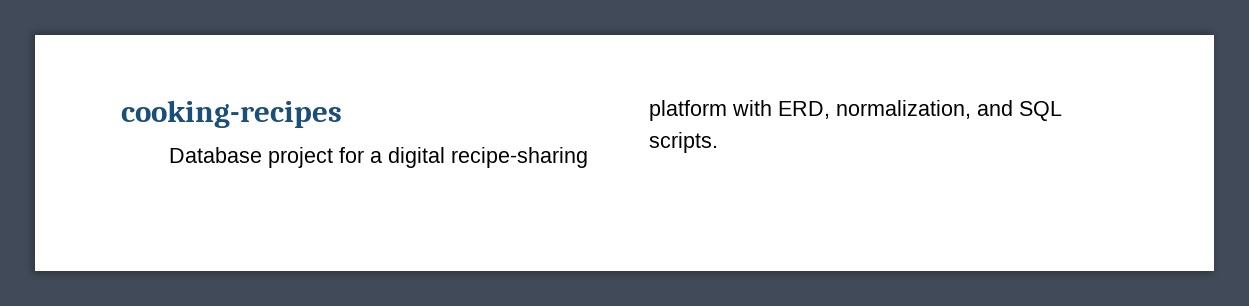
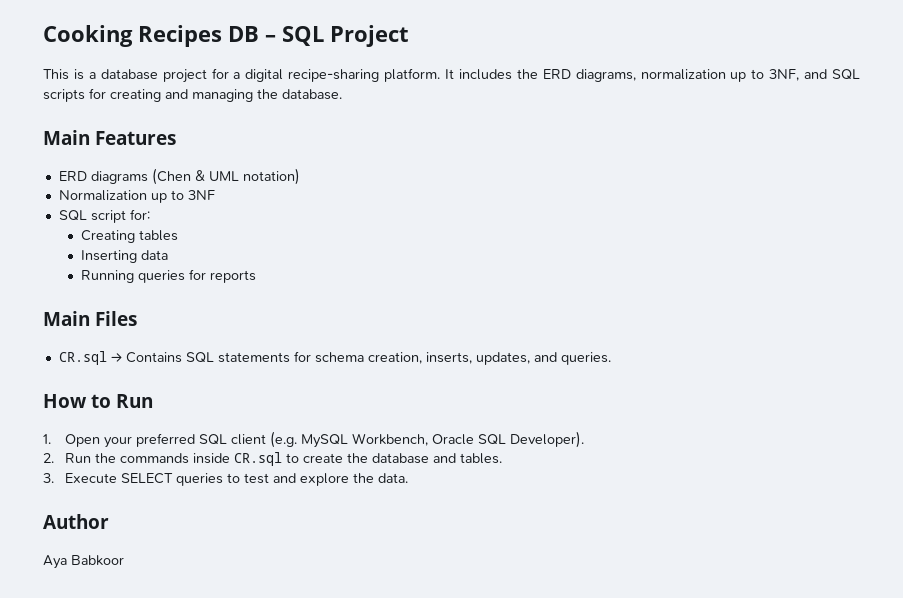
[121,100,342,128] [168,147,262,163] cooking-recipes // Database -> [43,25,409,47] [43,69,158,80] Cooking Recipes DB – SQL Project // This is a database
[649,100,1062,121] [649,132,718,153] platform with ERD, normalization, and SQL scripts. -> [384,68,860,82] [43,88,342,102] [43,130,176,145] [58,168,300,185] [58,190,215,203] [58,209,150,223] [80,230,178,243] [80,250,168,263] [80,269,256,283] [43,311,137,326] [58,351,611,365] [43,394,153,408] [43,431,585,448] [43,452,503,466] [43,473,409,486] [43,514,109,529] [43,555,124,569] platform. It includes the ERD diagrams, normalization up to 3NF, and SQL scripts for creating and managing the database. // Main Features // ERD diagrams (Chen & UML notation) // Normalization up to 3NF // SQL script for: // Creating tables // Inserting data // Running queries for reports // Main Files // CR.sql → Contains SQL statements for schema creation, inserts, updates, and queries. // How to Run // 1. Open your preferred SQL client (e.g. MySQL Workbench, Oracle SQL Developer). // 2. Run the commands inside CR.sql to create the database and tables. // 3. Execute SELECT queries to test and explore the data. // Author // Aya Babkoor

